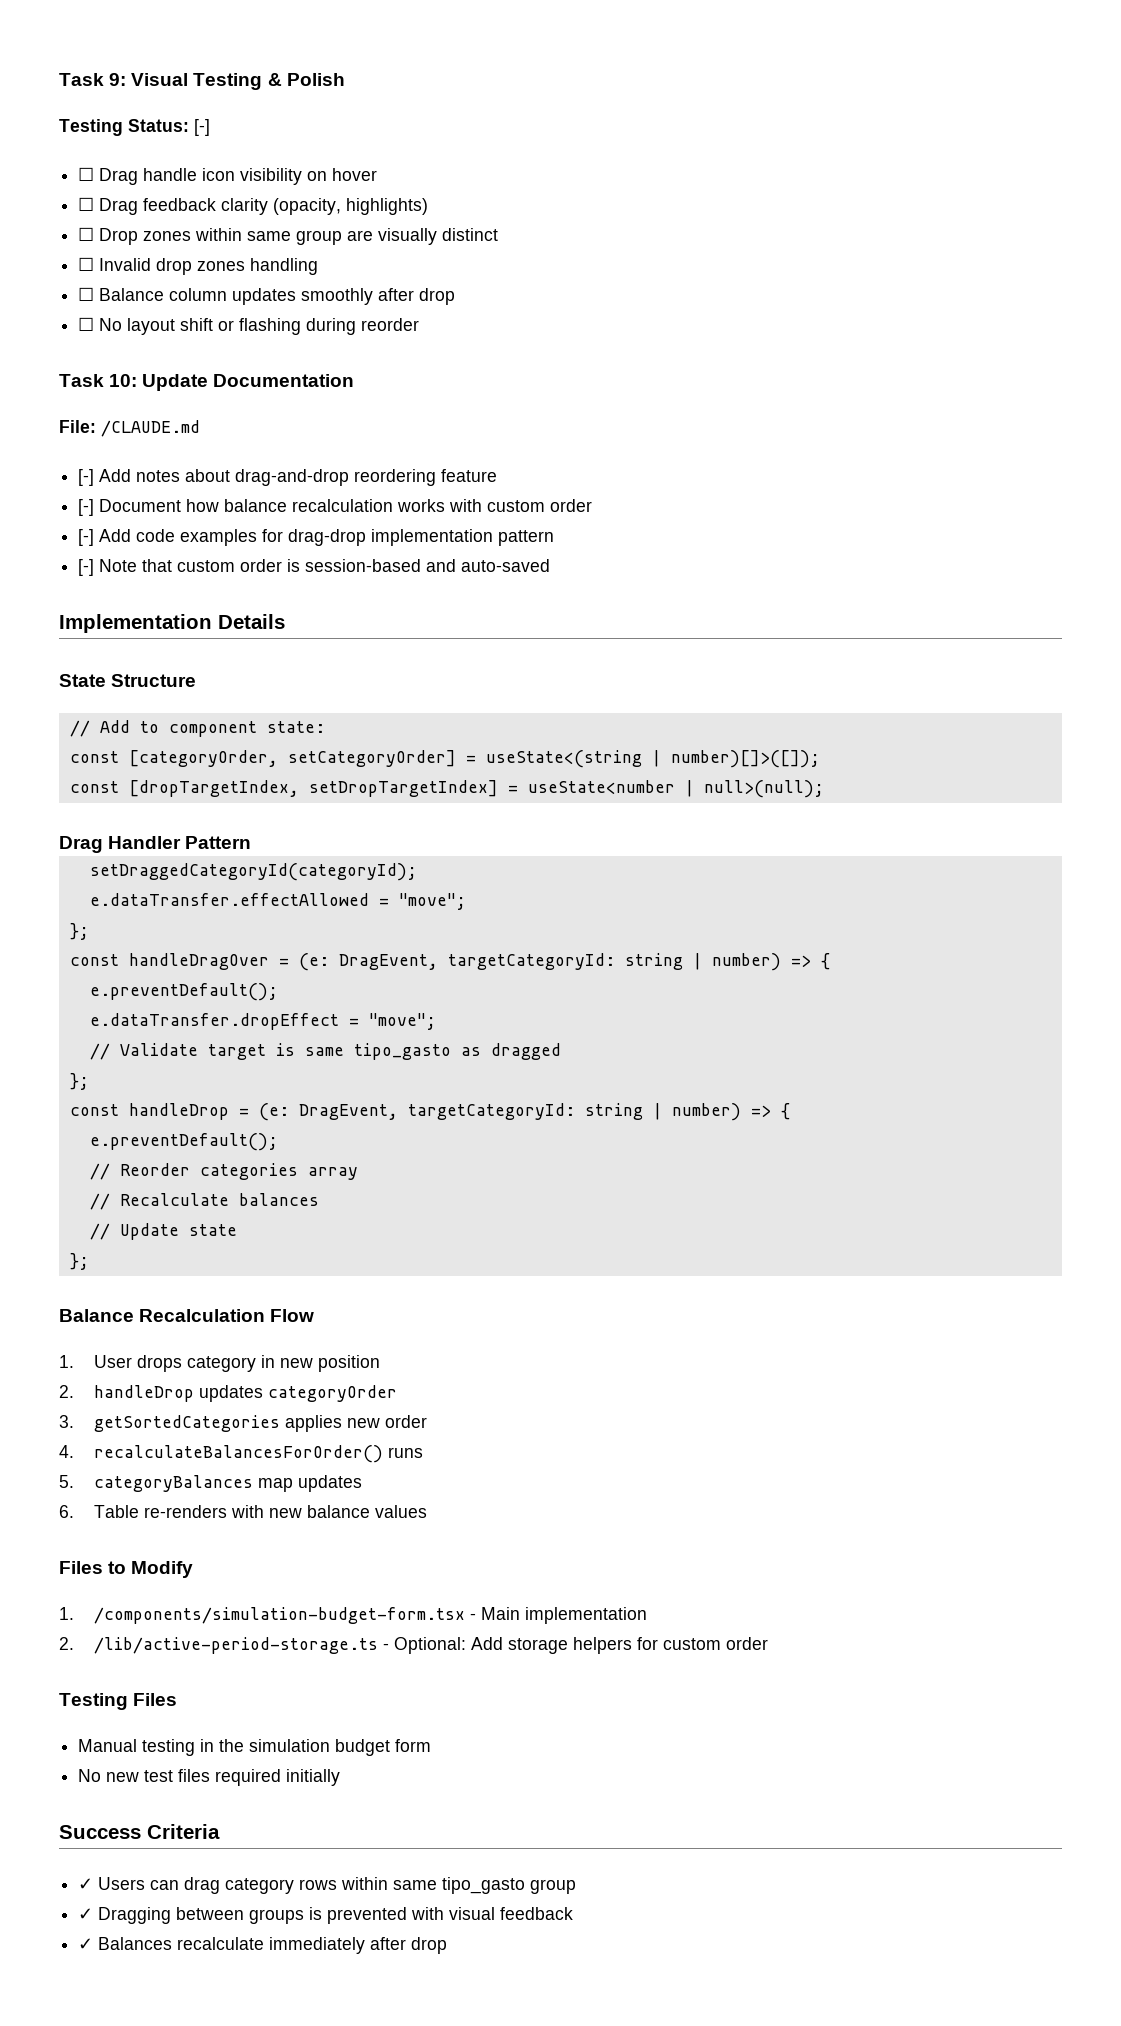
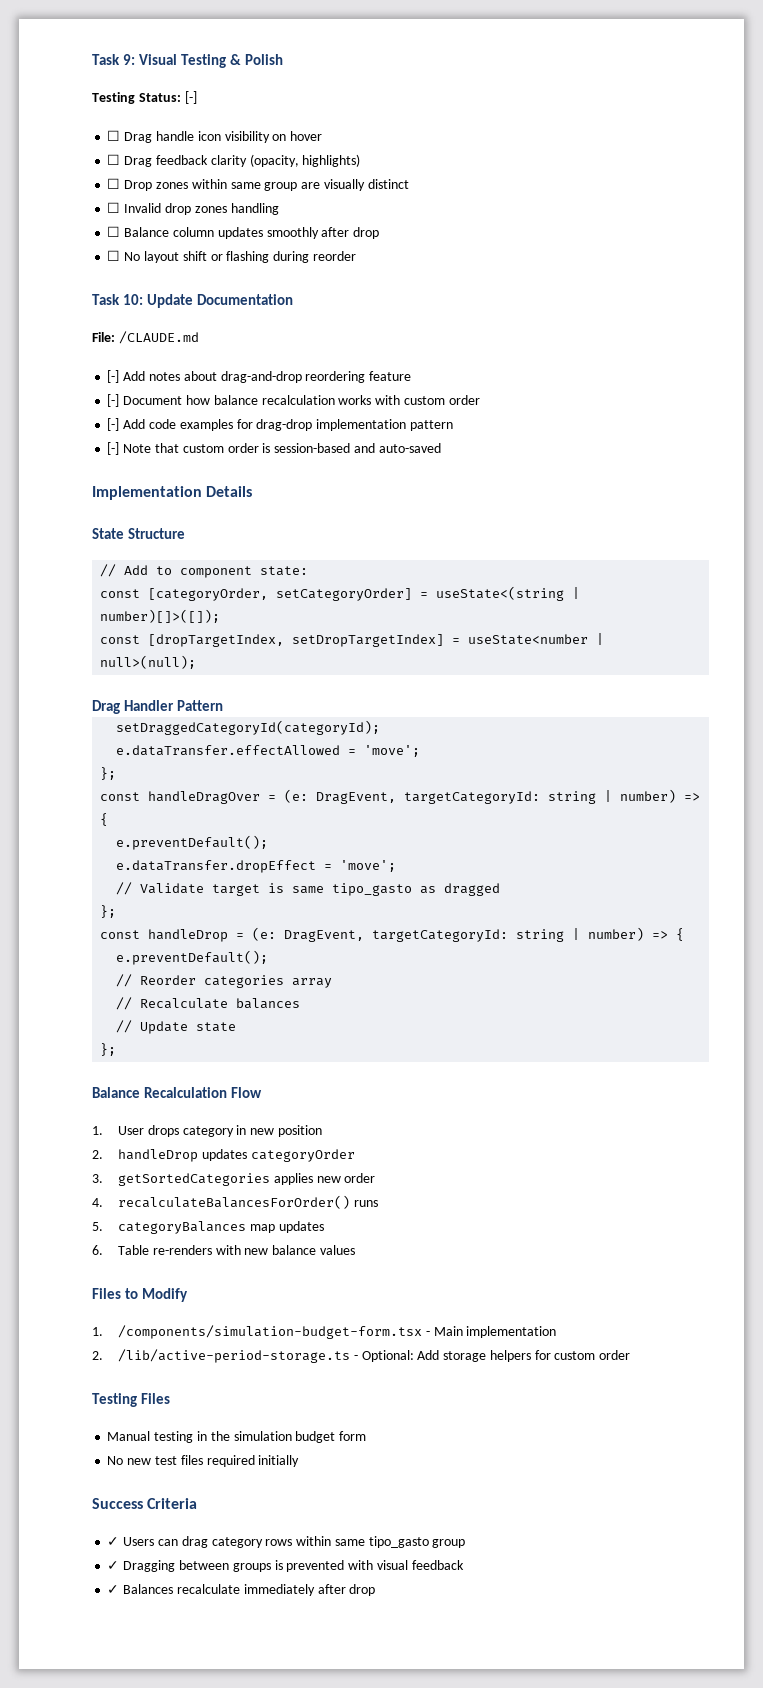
[398,893,466,910] "move"; -> [364,745,421,757] 'move';
[368,1013,436,1030] "move"; -> [340,860,397,872] 'move';

